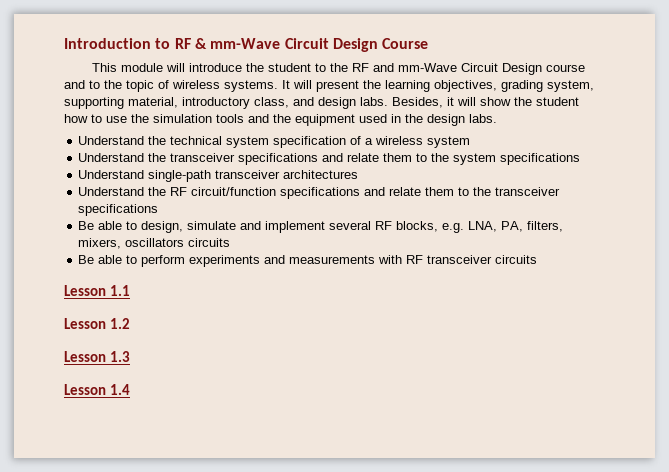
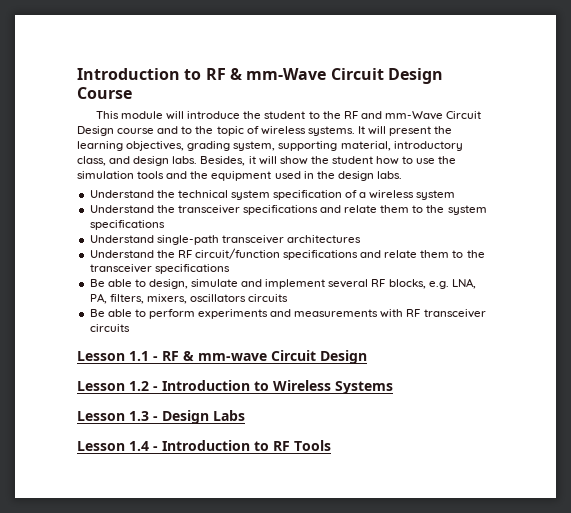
[64,318,131,329] // Lesson 1.2 -> [153,350,367,364] [77,380,393,394] - RF & mm-wave Circuit Design // Lesson 1.2 - Introduction to Wireless Systems
(131, 356) none -> [153,410,245,424] - Design Labs
(131, 389) none -> [153,440,331,451] - Introduction to RF Tools

